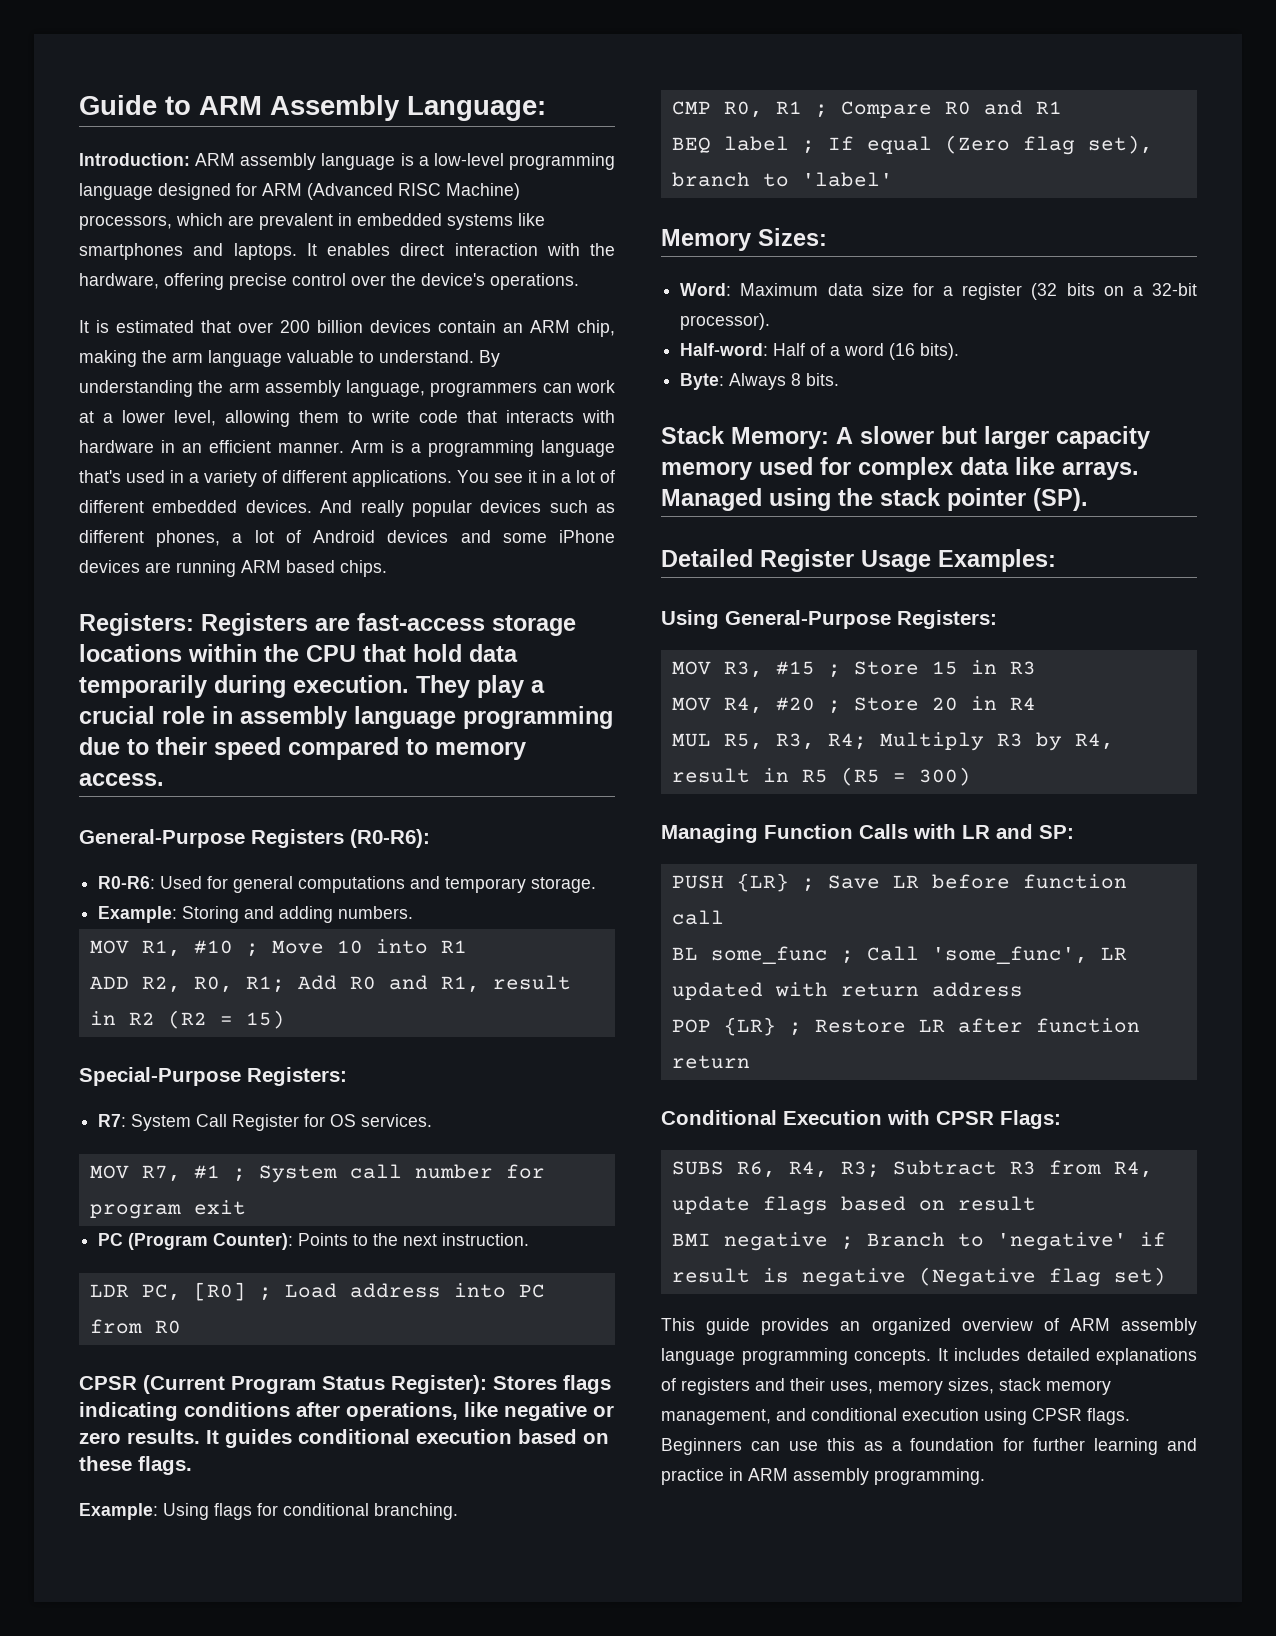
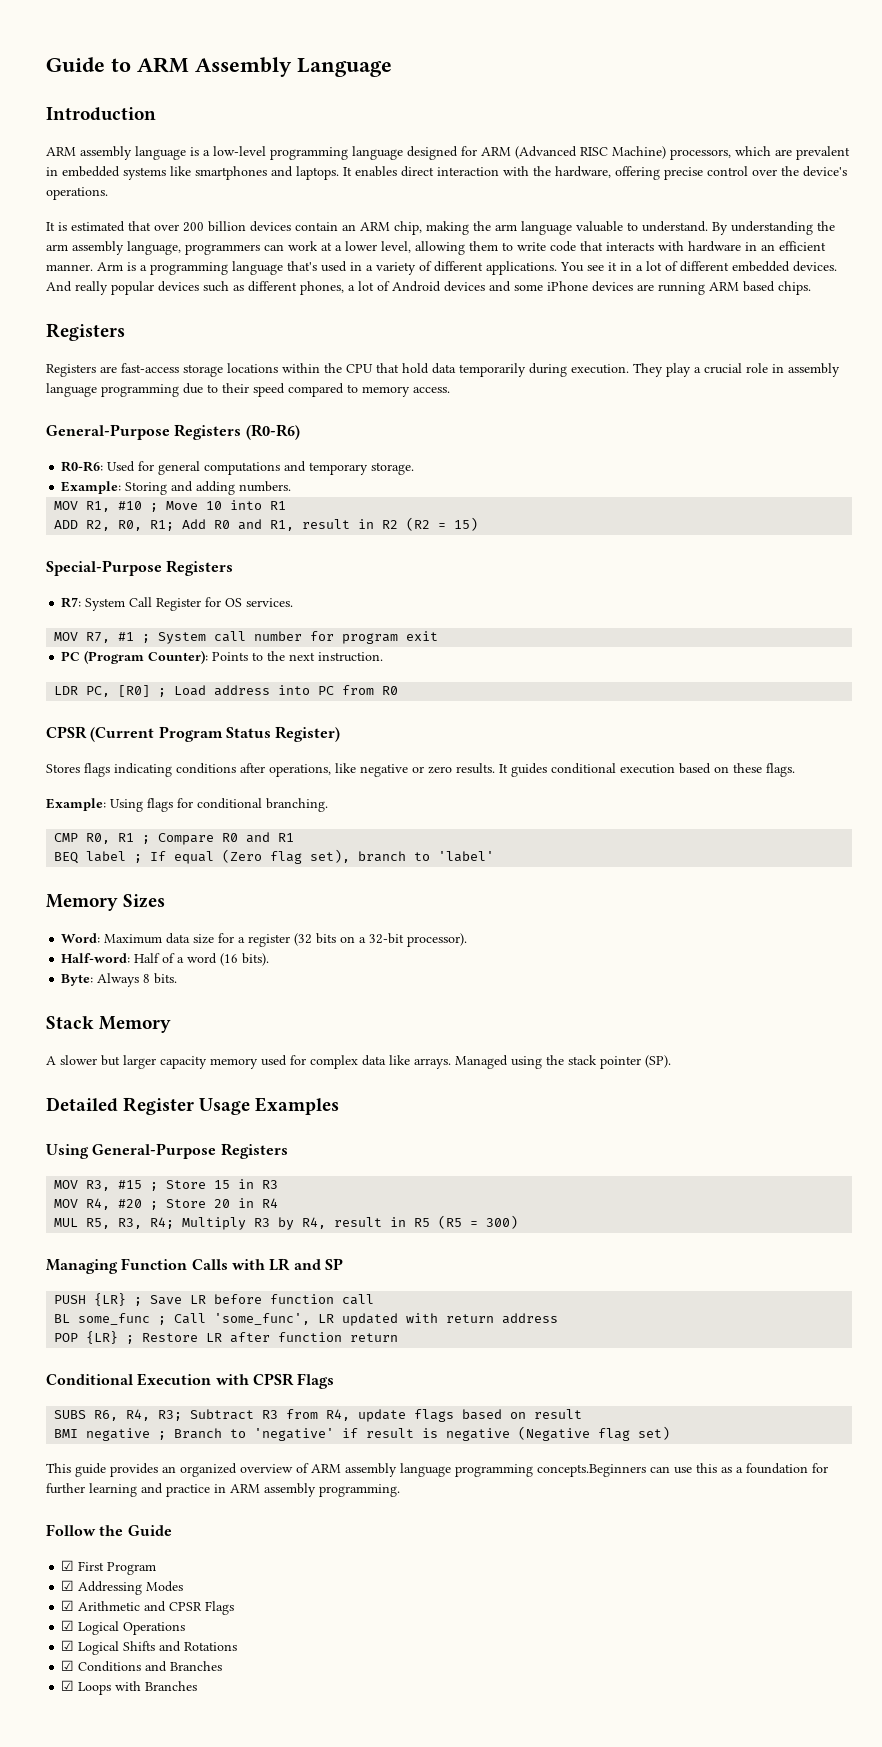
[407,96,546,121] [79,153,190,166] Language: // Introduction: -> [297,58,392,77] [46,107,156,121] Language // Introduction //
[79,613,194,636] Registers: -> [46,323,125,341] Registers //
[350,829,430,848] (R0-R6): -> [245,424,300,440] (R0-R6)
[247,1067,347,1086] Registers: -> [166,560,234,576] Registers
[391,1375,487,1394] Register): -> [275,726,341,742] Register) //
[758,228,827,246] Sizes: -> [123,894,166,908] Sizes
[731,427,829,449] Memory: -> [99,1016,172,1033] Memory //
[938,549,1056,572] Examples: -> [255,1097,340,1115] Examples
[897,610,997,629] Registers: -> [220,1143,288,1159] Registers
[1039,825,1074,839] SP: -> [324,1258,343,1270] SP
[1000,1110,1061,1129] Flags: -> [297,1373,335,1389] Flags
[854,1348,1197,1365] [661,1378,1111,1395] [661,1408,1130,1425] [661,1438,742,1455] concepts. It includes detailed explanations of registers and their uses, memory sizes, stack memory management, and conditional execution using CPSR flags. Beginners -> [537,1464,646,1477] concepts.Beginners
(985, 1476) none -> [46,1524,172,1536] [61,1560,157,1575] [61,1580,184,1595] [61,1600,235,1615] [61,1620,186,1635] [61,1640,238,1655] [61,1660,223,1672] [61,1680,198,1695] // Follow the Guide // ☑ First Program // ☑ Addressing Modes // ☑ Arithmetic and CPSR Flags // ☑ Logical Operations // ☑ Logical Shifts and Rotations // ☑ Conditions and Branches // ☑ Loops with Branches

